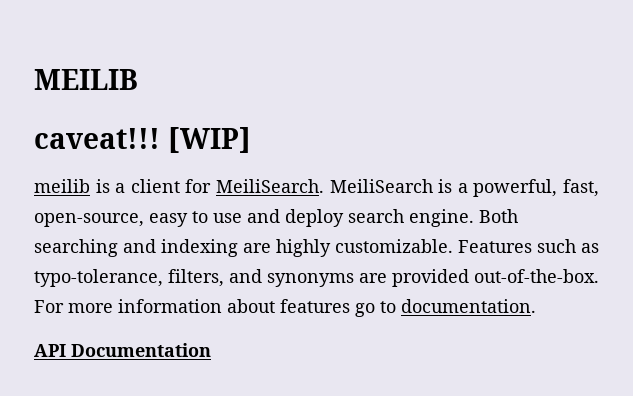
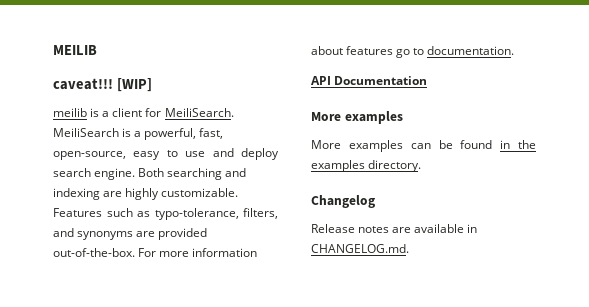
(211, 350) none -> [311,111,403,124] [311,140,536,152] [311,160,422,172] [311,195,375,208] [311,224,478,233] [311,244,409,253] // More examples // More examples can be found in the examples directory. // Changelog // Release notes are available in CHANGELOG.md.

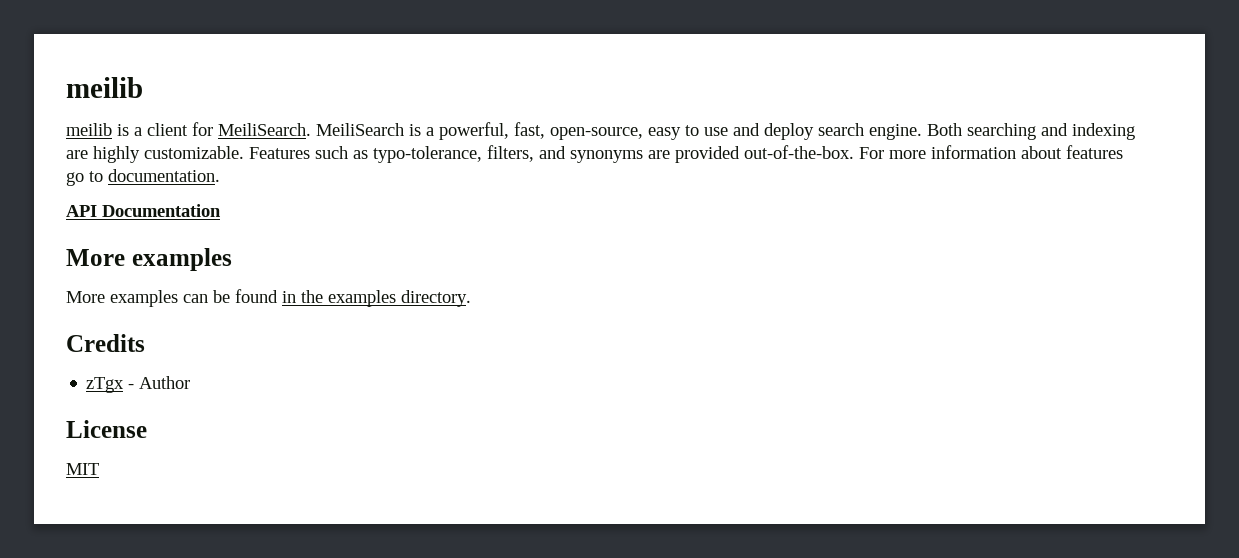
[53,45,97,55] [53,78,152,92] MEILIB // caveat!!! [WIP] -> [66,77,143,98] meilib
[311,195,375,208] [311,224,478,233] [311,244,409,253] Changelog // Release notes are available in CHANGELOG.md. -> [66,334,145,352] [86,376,191,393] [66,420,147,438] [66,463,99,475] Credits // zTgx - Author // License // MIT

